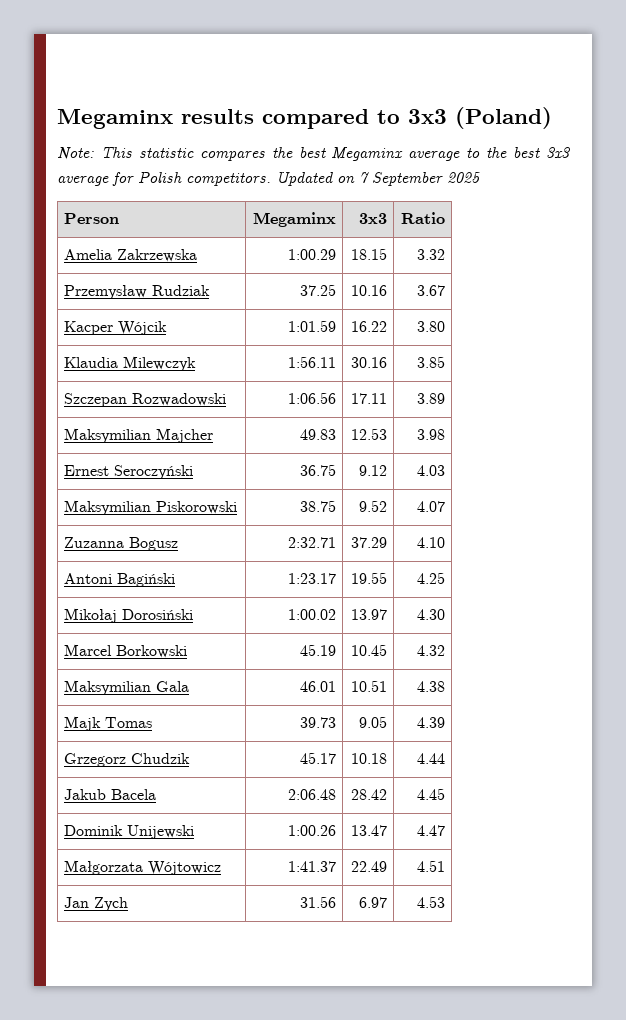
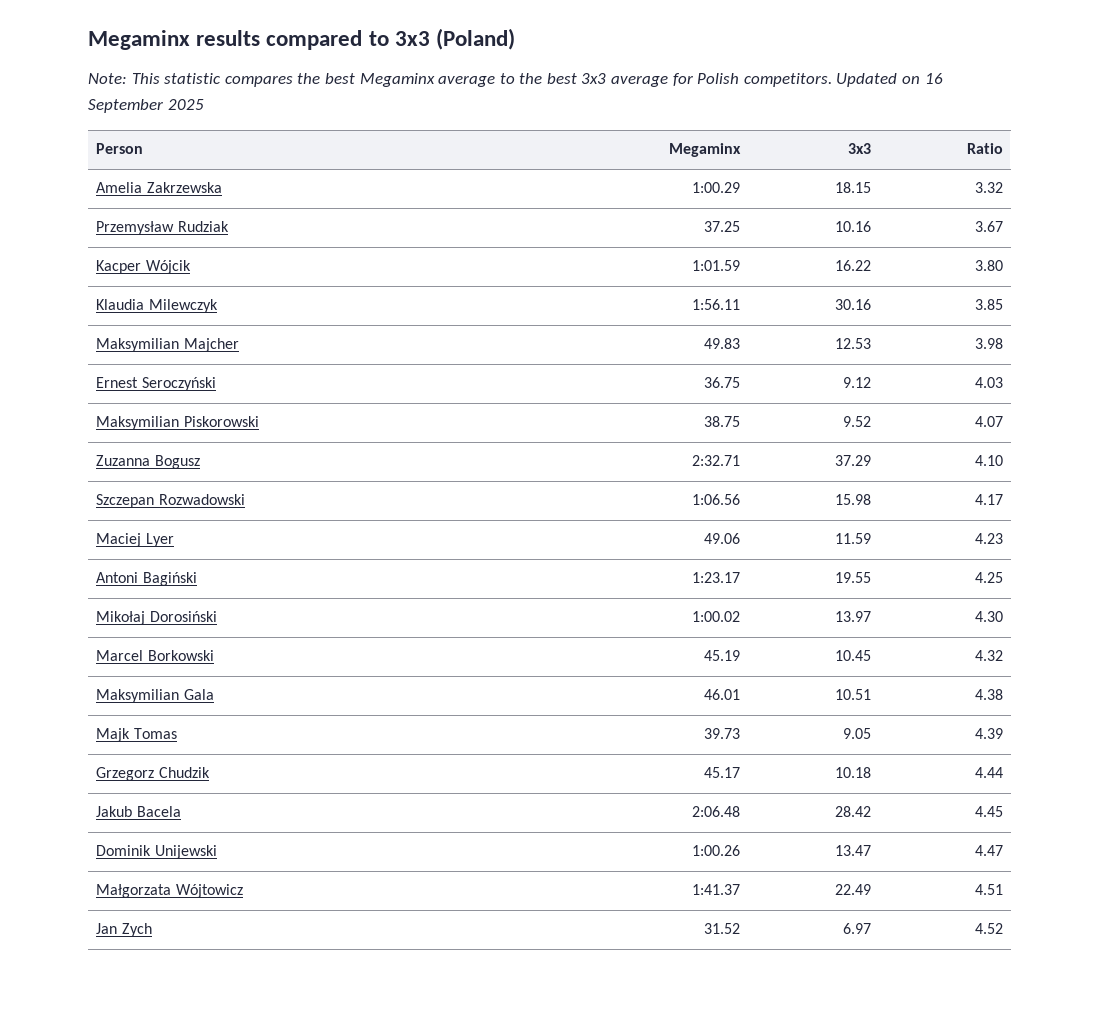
[359,172,369,183] 7 -> [924,73,943,84] 16
[63,393,226,407] [288,392,337,404] [351,393,388,404] [417,393,446,404] // Szczepan Rozwadowski | 1:06.56 | 17.11 | 3.89 -> (1003, 304) none
(446, 542) none -> [96,494,245,508] [691,494,740,505] [834,494,871,505] [974,494,1003,505] [96,533,174,547] [703,533,740,544] [834,533,871,544] [974,533,1003,544] // Szczepan Rozwadowski | 1:06.56 | 15.98 | 4.17 // Maciej Lyer | 49.06 | 11.59 | 4.23
[300,896,337,908] 31.56 -> [703,923,740,934] 31.52
[417,896,446,908] 4.53 -> [974,923,1003,934] 4.52

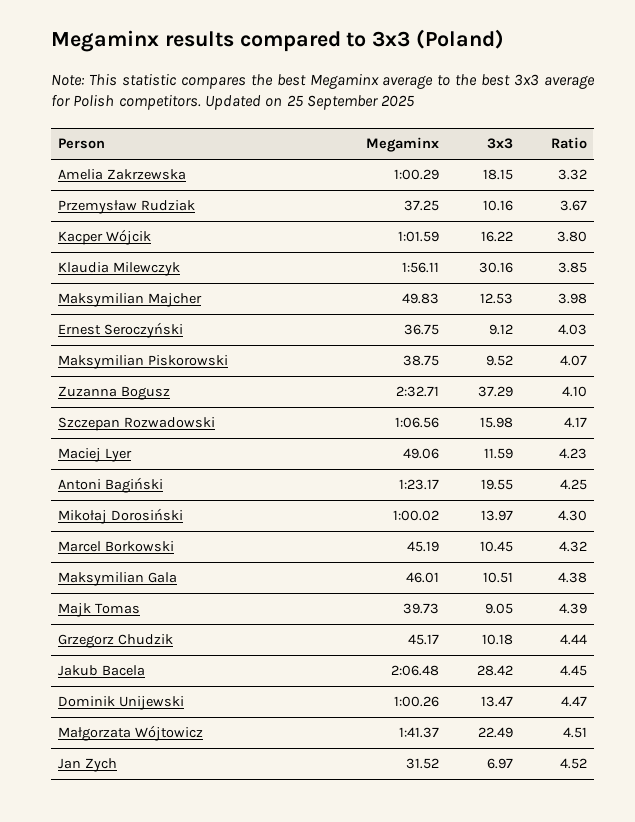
[924,73,943,84] 16 -> [286,95,303,107] 25

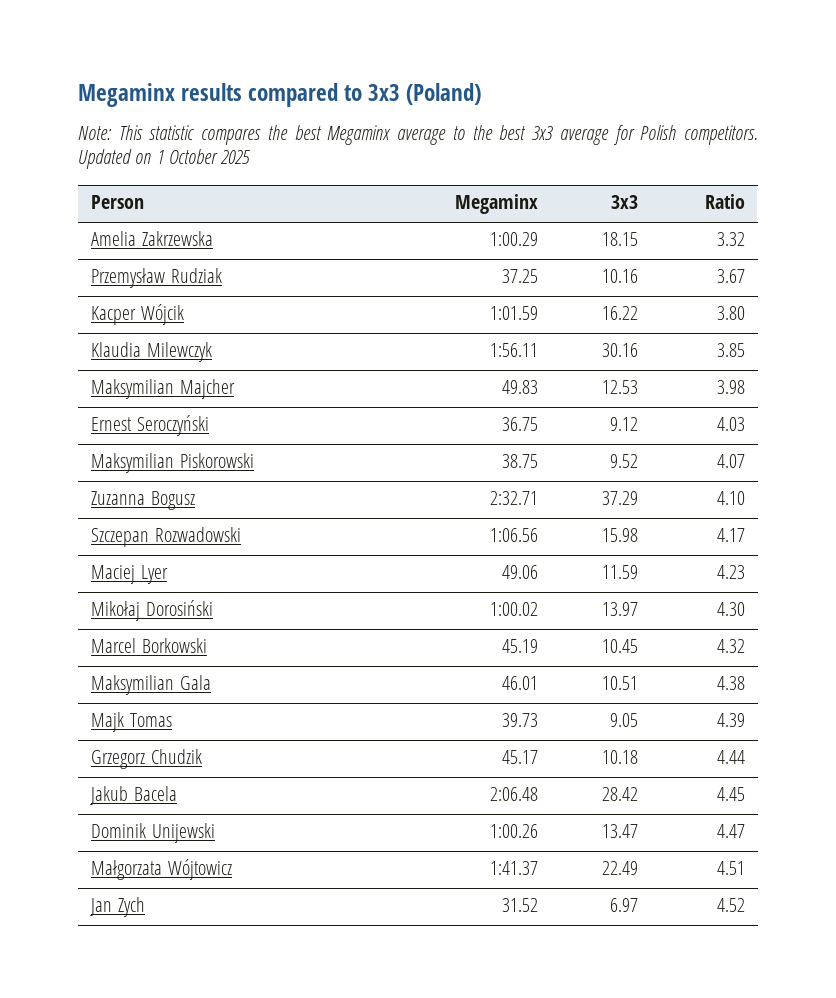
[286,95,378,110] 25 September -> [156,149,218,164] 1 October
[58,477,164,493] [398,479,439,490] [480,479,513,490] [559,479,587,490] // Antoni Bagiński | 1:23.17 | 19.55 | 4.25 -> (745, 572) none

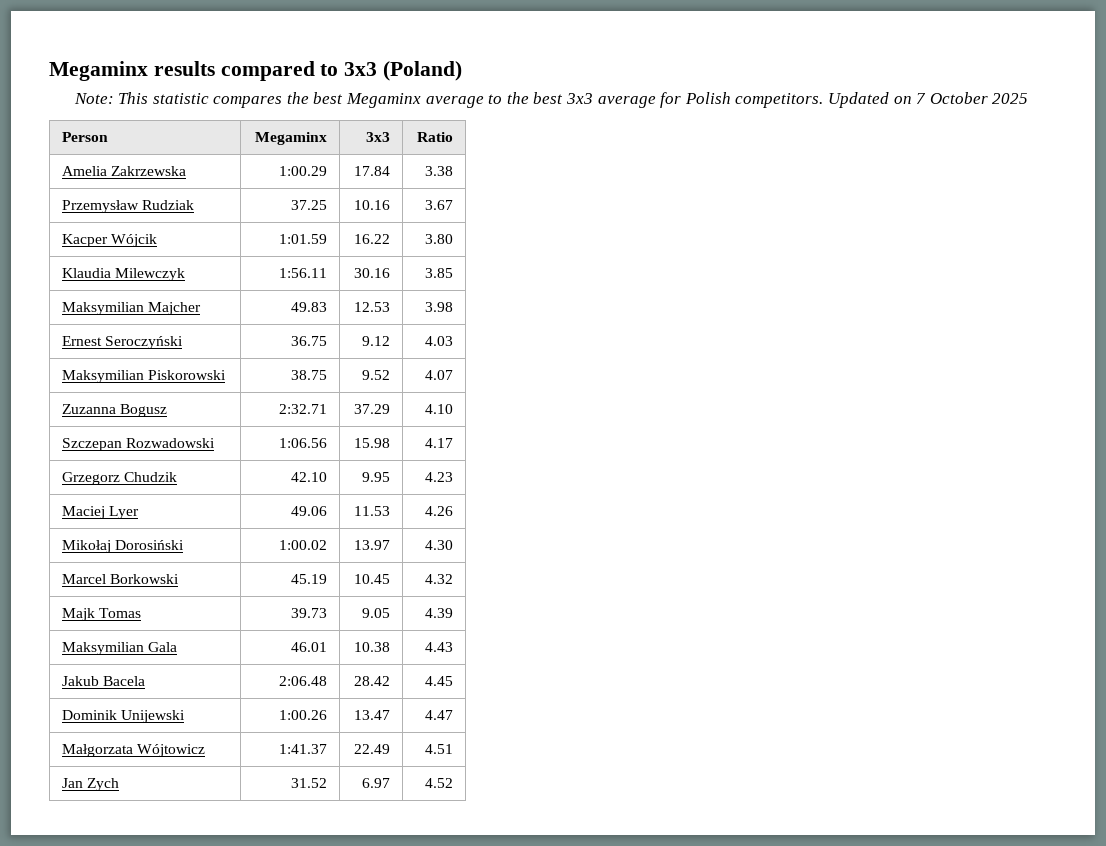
[156,150,164,164] 1 -> [916,93,927,104] 7
[601,232,638,246] [716,232,745,246] 18.15 | 3.32 -> [354,166,391,176] [425,166,454,176] 17.84 | 3.38
(745, 535) none -> [61,472,178,485] [291,472,328,482] [362,472,391,482] [425,472,454,482] // Grzegorz Chudzik | 42.10 | 9.95 | 4.23
[601,565,638,579] [716,565,745,579] 11.59 | 4.23 -> [354,506,391,516] [425,506,454,516] 11.53 | 4.26
[91,675,211,695] [501,676,538,690] [601,676,638,690] [716,676,745,690] // Maksymilian Gala | 46.01 | 10.51 | 4.38 -> (454, 579) none
[91,749,202,769] [501,750,538,764] [601,750,638,764] [716,750,745,764] Grzegorz Chudzik | 45.17 | 10.18 | 4.44 -> [61,642,178,655] [291,642,328,652] [354,642,391,652] [425,642,454,652] Maksymilian Gala | 46.01 | 10.38 | 4.43

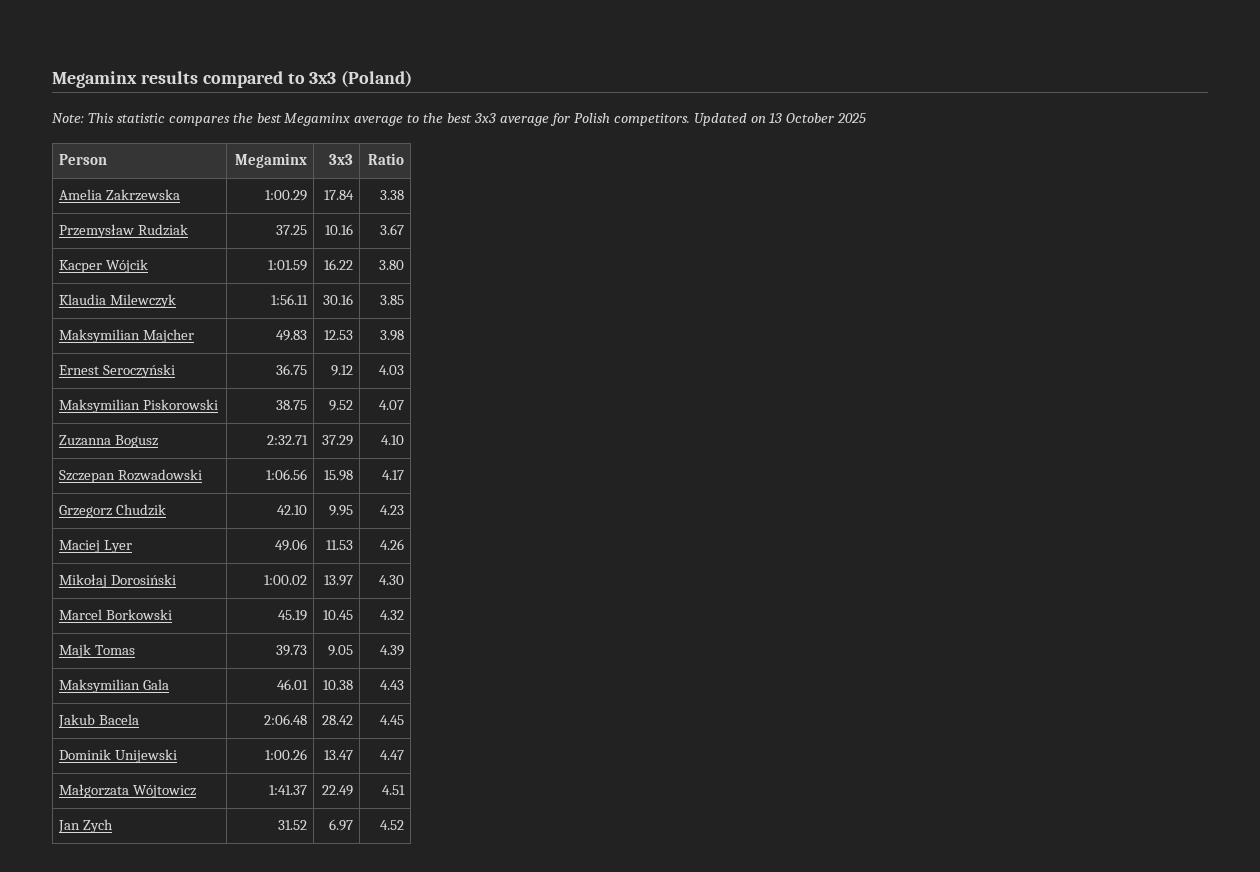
[916,93,927,104] 7 -> [769,113,783,123] 13

